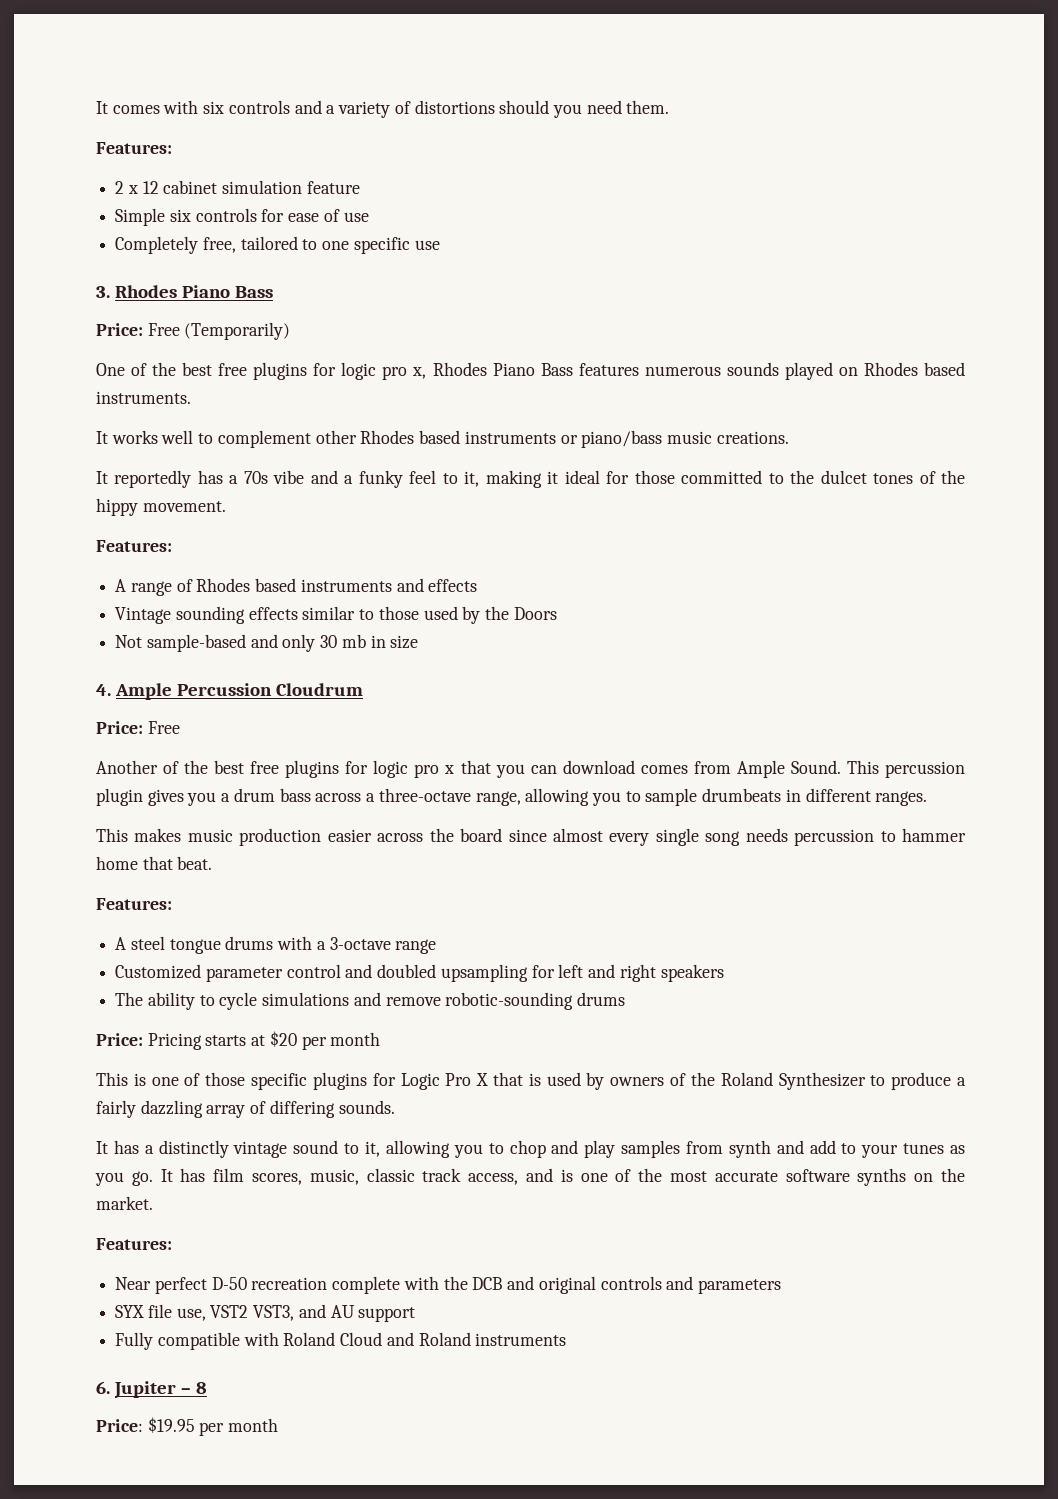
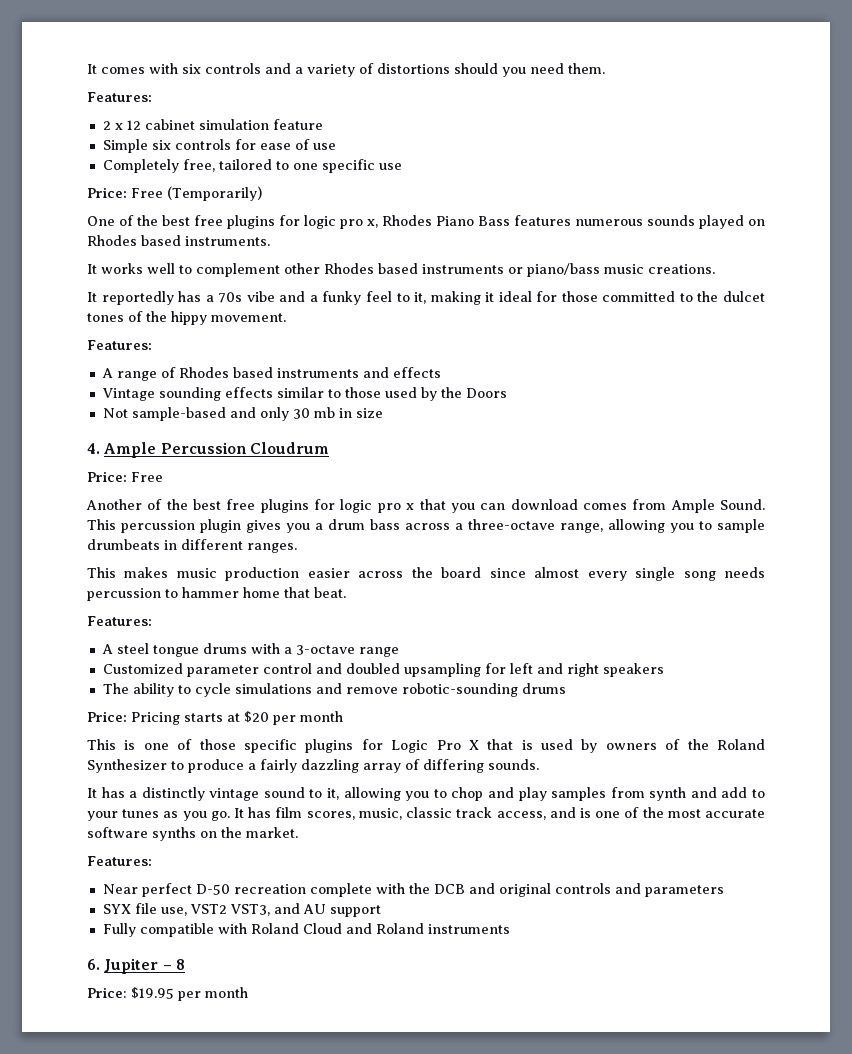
[96,285,274,298] // 3. Rhodes Piano Bass -> (402, 166) none

